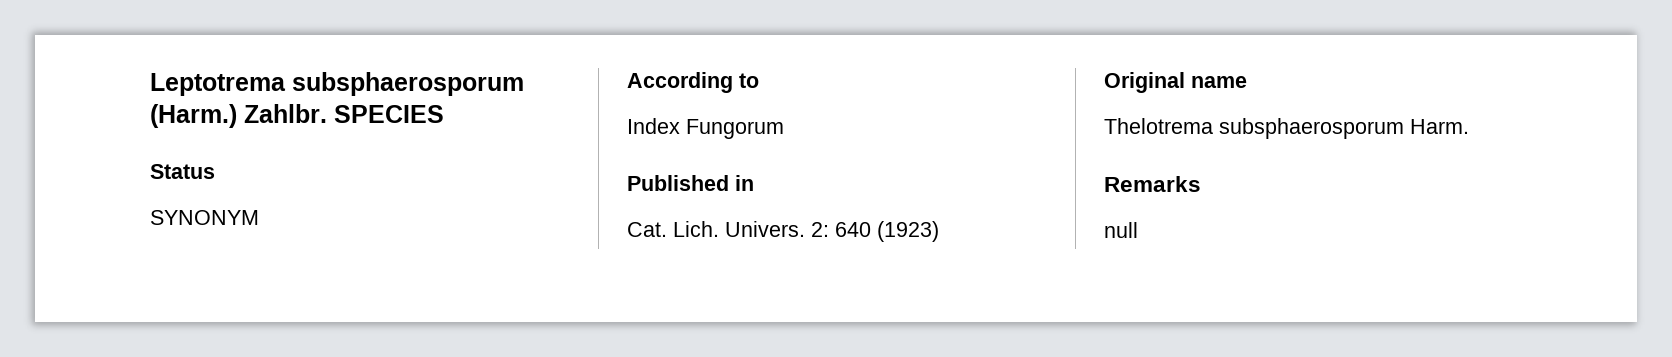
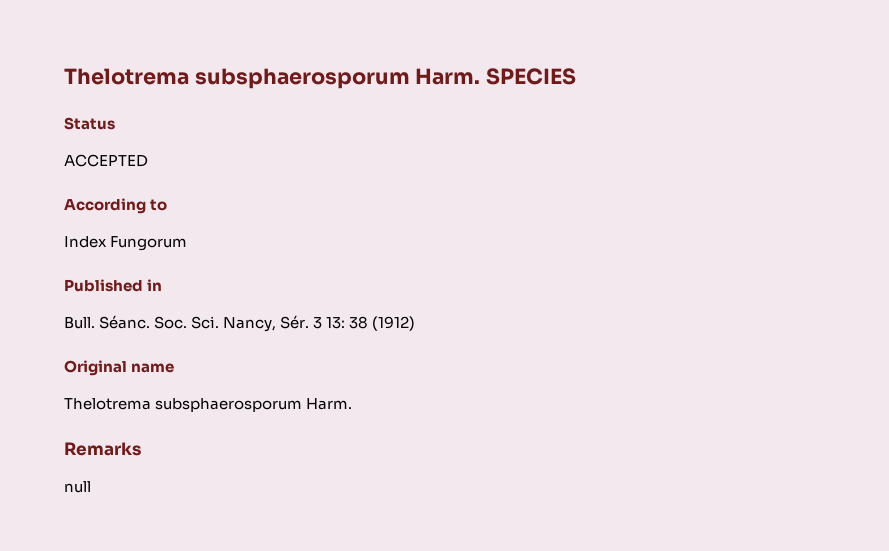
[150,72,524,96] [150,104,327,128] Leptotrema subsphaerosporum (Harm.) Zahlbr. -> [64,68,481,89] Thelotrema subsphaerosporum Harm.
[150,210,259,225] SYNONYM -> [64,154,148,167] ACCEPTED
[627,221,939,242] Cat. Lich. Univers. 2: 640 (1923) -> [64,315,416,332] Bull. Séanc. Soc. Sci. Nancy, Sér. 3 13: 38 (1912)

